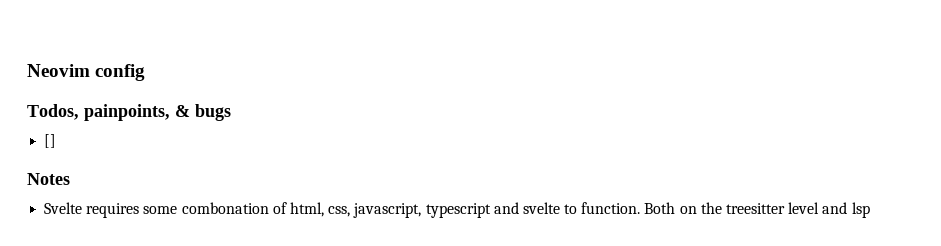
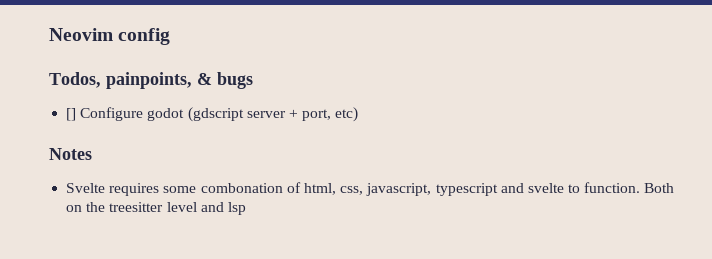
(57, 141) none -> [80,107,359,122] Configure godot (gdscript server + port, etc)

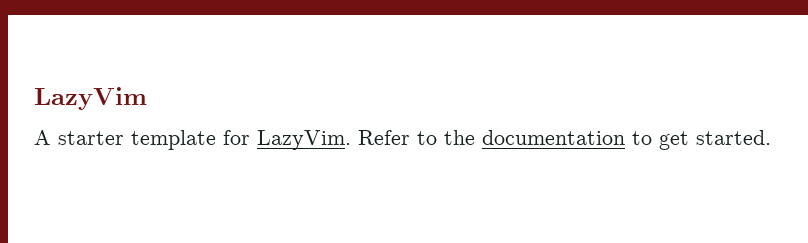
[49,28,171,45] [49,72,253,89] [66,107,359,122] [49,148,92,160] [66,182,675,196] [66,202,246,215] Neovim config // Todos, painpoints, & bugs // [] Configure godot (gdscript server + port, etc) // Notes // Svelte requires some combonation of html, css, javascript, typescript and svelte to function. Both on the treesitter level and lsp -> [34,87,147,110] [34,130,771,150] LazyVim // A starter template for LazyVim. Refer to the documentation to get started.

